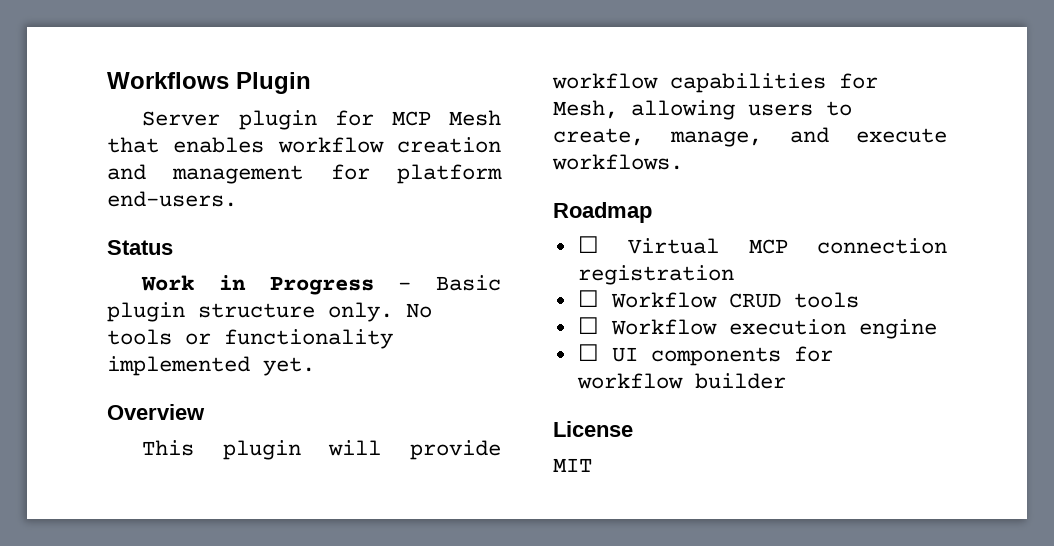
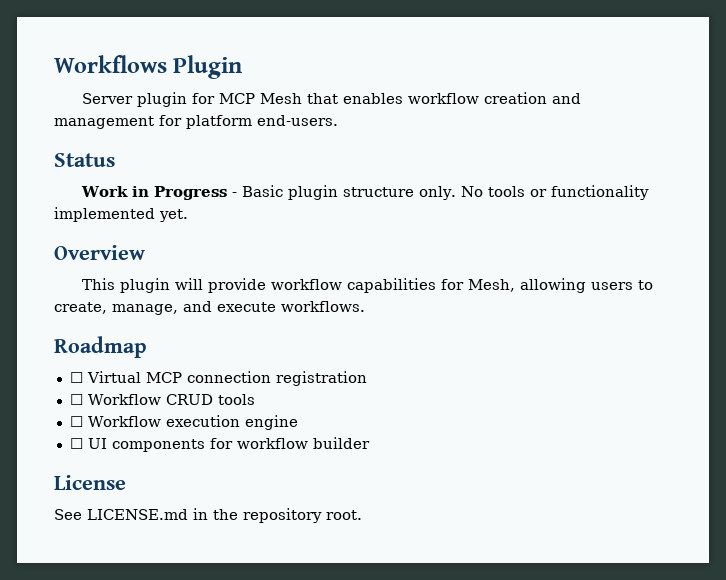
[553,458,592,472] MIT -> [54,508,362,523] See LICENSE.md in the repository root.

